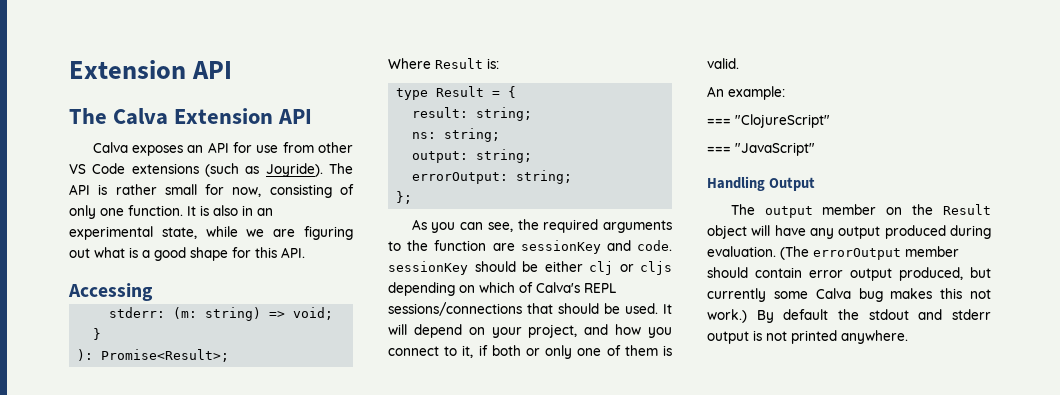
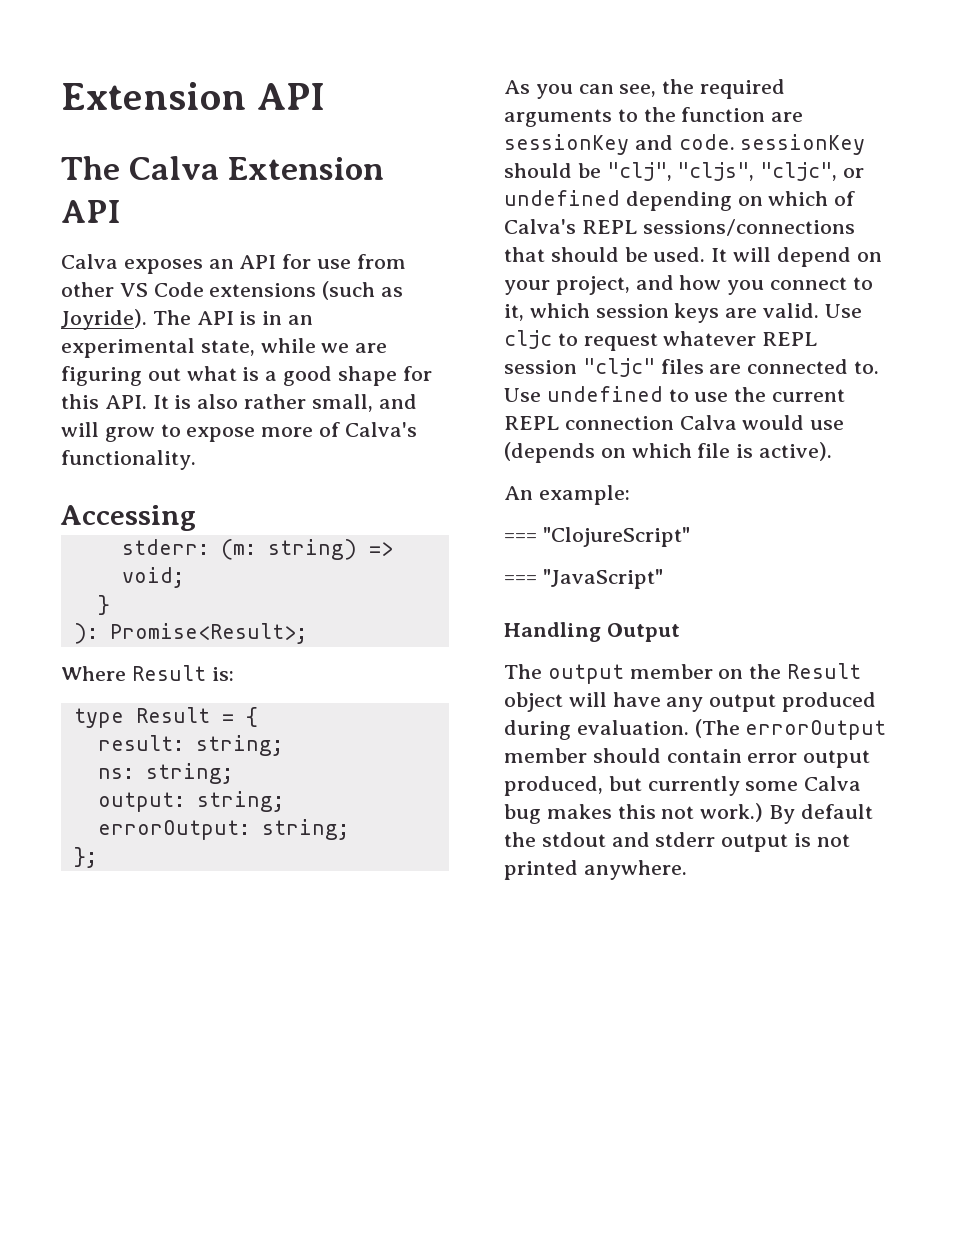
[115,184,354,198] [69,205,238,219] rather small for now, consisting of only one function. It is also -> (257, 318) none
(305, 252) none -> [152,394,417,412] [61,422,417,442] [61,450,196,470] It is also rather small, and will grow to expose more of Calva's functionality.
[544,261,672,275] either clj or cljs -> [606,162,865,181] [504,190,620,206] "clj", "cljs", "cljc", or undefined
[478,345,672,359] [707,58,739,69] if both or only one of them is valid. -> [529,303,862,323] [504,330,818,351] [504,358,880,377] [504,386,846,402] [504,415,845,430] [504,442,833,463] which session keys are valid. Use cljc to request whatever REPL session "cljc" files are connected to. Use undefined to use the current REPL connection Calva would use (depends on which file is active).

